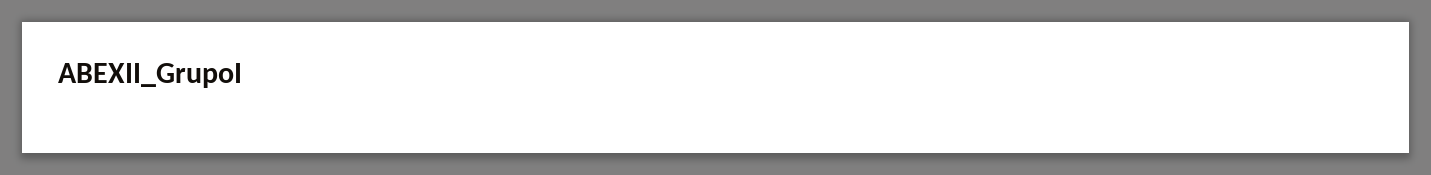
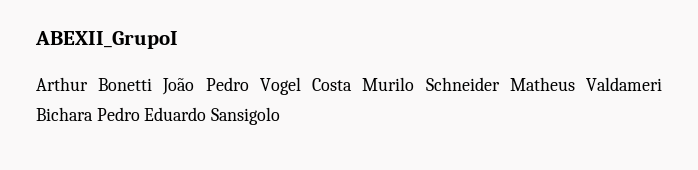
(242, 75) none -> [36,77,662,95] [36,107,281,125] // Arthur Bonetti João Pedro Vogel Costa Murilo Schneider Matheus Valdameri Bichara Pedro Eduardo Sansigolo

